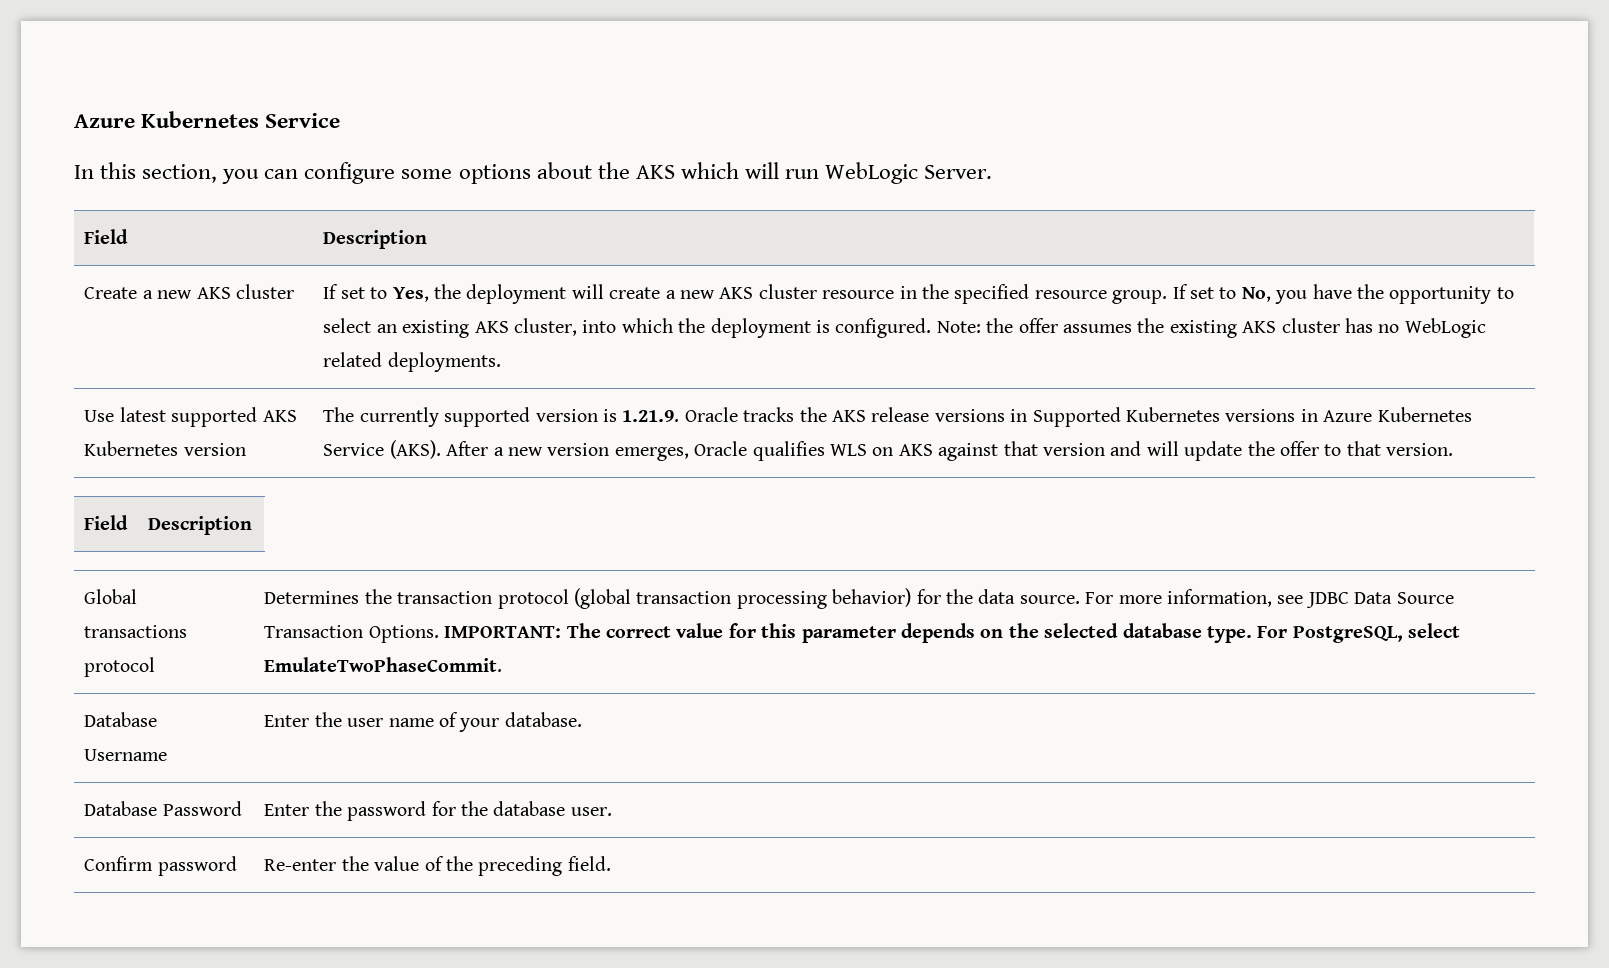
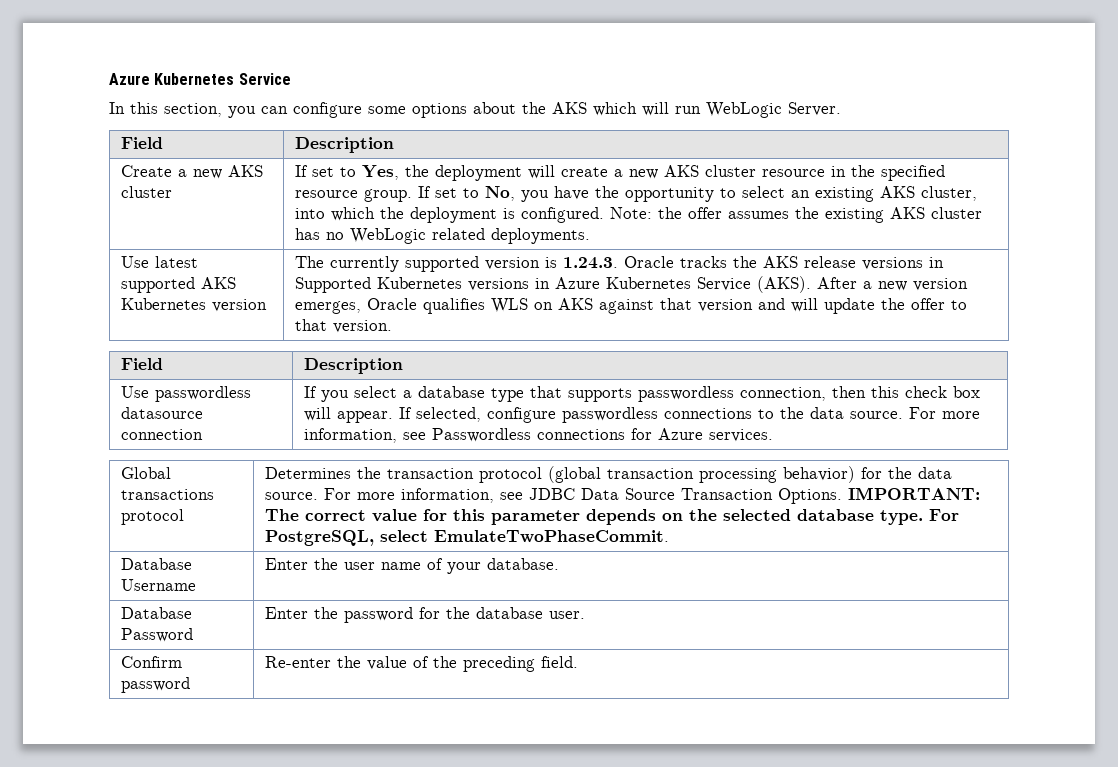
[622,410,680,422] 1.21.9. -> [563,257,619,269] 1.24.3.
(253, 525) none -> [121,386,252,402] [121,407,204,419] [121,429,204,440] [304,386,981,402] [304,407,981,423] [304,428,774,443] // Use passwordless datasource connection | If you select a database type that supports passwordless connection, then this check box will appear. If selected, configure passwordless connections to the data source. For more information, see Passwordless connections for Azure services.

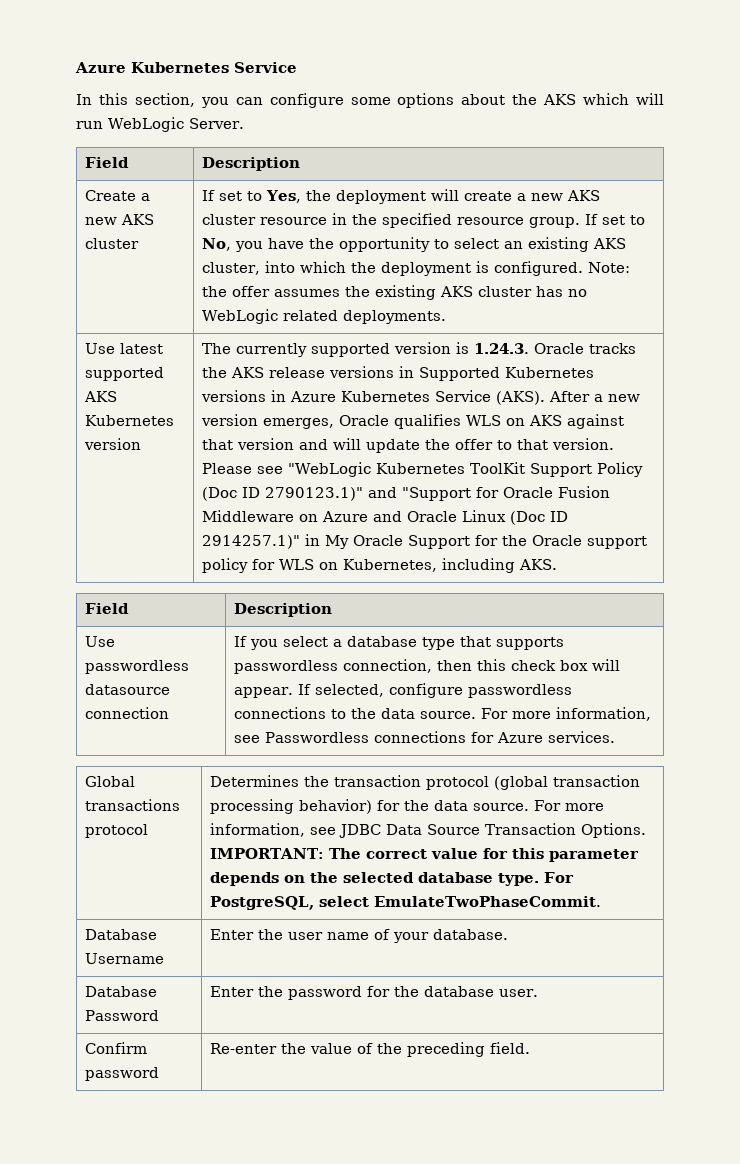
(393, 326) none -> [201,462,643,477] [201,486,610,501] [201,510,568,525] [201,534,647,549] [201,558,557,573] Please see "WebLogic Kubernetes ToolKit Support Policy (Doc ID 2790123.1)" and "Support for Oracle Fusion Middleware on Azure and Oracle Linux (Doc ID 2914257.1)" in My Oracle Support for the Oracle support policy for WLS on Kubernetes, including AKS.

